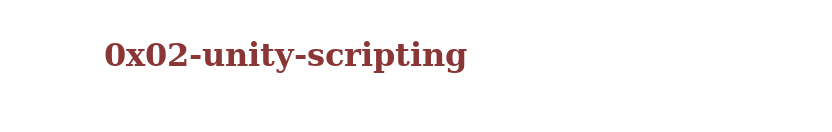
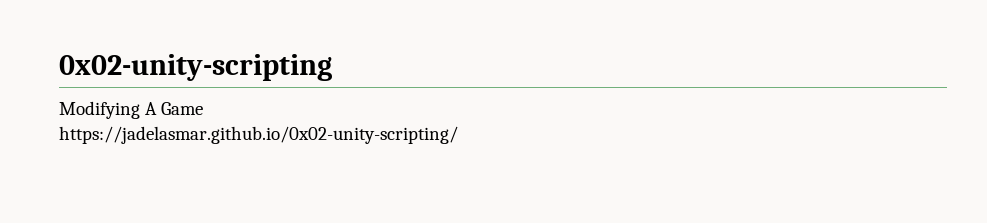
(467, 57) none -> [59,101,204,119] [59,126,458,144] // Modifying A Game // https://jadelasmar.github.io/0x02-unity-scripting/

